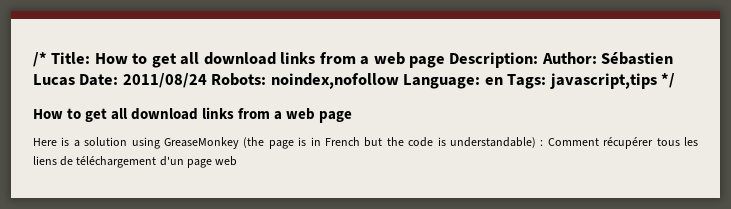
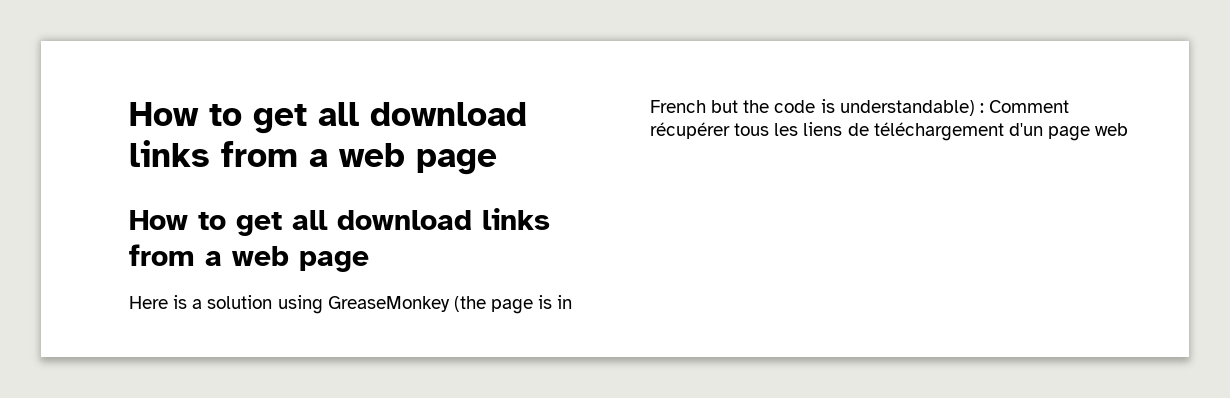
[33,52,91,67] /* Title: -> (129, 114) none
[449,52,674,68] [33,73,676,89] Description: Author: Sébastien Lucas Date: 2011/08/24 Robots: noindex,nofollow Language: en Tags: javascript,tips */ -> (497, 162) none

